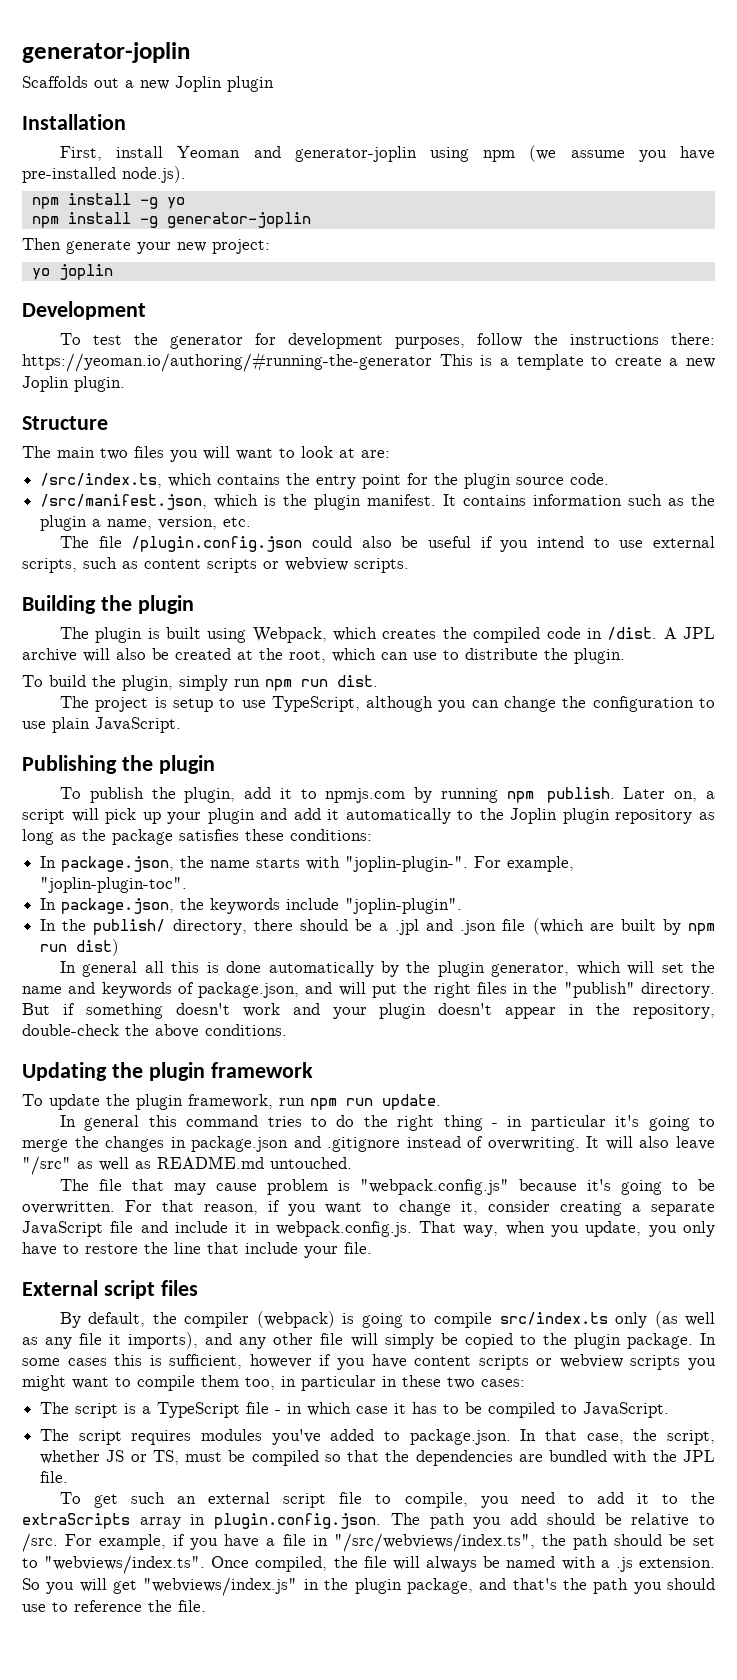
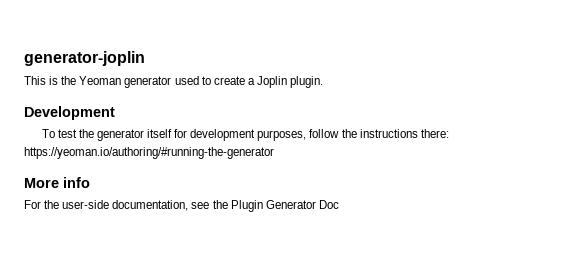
[22,42,190,63] [22,76,274,92] [22,114,126,130] [59,145,715,162] [22,166,186,183] [31,193,185,209] [31,212,311,228] [22,238,270,254] [31,264,113,280] generator-joplin // Scaffolds out a new Joplin plugin // Installation // First, install Yeoman and generator-joplin using npm (we assume you have pre-installed node.js). // npm install -g yo // npm install -g generator-joplin // Then generate your new project: // yo joplin -> [24,51,145,66] [24,76,324,88] generator-joplin // This is the Yeoman generator used to create a Joplin plugin.
(243, 342) none -> [146,129,172,138] itself
[439,354,715,370] [22,376,125,392] [22,416,108,430] [22,446,390,462] [40,473,610,489] [40,494,716,510] [40,515,252,531] [59,536,715,552] [22,557,409,573] [22,595,194,614] [59,627,715,643] [22,648,625,664] [22,675,378,691] [59,696,715,712] [22,717,181,733] [22,755,215,774] [59,787,715,803] [22,808,715,824] [22,829,372,845] [40,856,575,872] [40,877,188,893] [40,898,463,914] [40,918,716,935] [40,939,120,956] [59,961,715,977] [22,982,715,998] [22,1003,715,1019] [22,1024,287,1038] [22,1062,313,1081] [22,1094,441,1110] [59,1115,715,1131] [22,1136,716,1152] [22,1156,352,1175] [59,1179,715,1195] [22,1200,716,1216] [22,1221,715,1237] [22,1242,372,1258] [22,1280,198,1299] [59,1311,715,1328] [22,1332,716,1349] [22,1354,716,1370] [22,1375,525,1391] [40,1402,670,1418] [40,1429,716,1445] [40,1450,715,1466] [40,1471,69,1483] [59,1492,716,1508] [22,1513,716,1529] [22,1533,715,1552] [22,1555,715,1574] [22,1577,715,1596] [22,1600,206,1612] This is a template to create a new Joplin plugin. // Structure // The main two files you will want to look at are: // /src/index.ts, which contains the entry point for the plugin source code. // /src/manifest.json, which is the plugin manifest. It contains information such as the plugin a name, version, etc. // The file /plugin.config.json could also be useful if you intend to use external scripts, such as content scripts or webview scripts. // Building the plugin // The plugin is built using Webpack, which creates the compiled code in /dist. A JPL archive will also be created at the root, which can use to distribute the plugin. // To build the plugin, simply run npm run dist. // The project is setup to use TypeScript, although you can change the configuration to use plain JavaScript. // Publishing the plugin // To publish the plugin, add it to npmjs.com by running npm publish. Later on, a script will pick up your plugin and add it automatically to the Joplin plugin repository as long as the package satisfies these conditions: // In package.json, the name starts with "joplin-plugin-". For example, "joplin-plugin-toc". // In package.json, the keywords include "joplin-plugin". // In the publish/ directory, there should be a .jpl and .json file (which are built by npm run dist) // In general all this is done automatically by the plugin generator, which will set the name and keywords of package.json, and will put the right files in the "publish" directory. But if something doesn't work and your plugin doesn't appear in the repository, double-check the above conditions. // Updating the plugin framework // To update the plugin framework, run npm run update. // In general this command tries to do the right thing - in particular it's going to merge the changes in package.json and .gitignore instead of overwriting. It will also leave "/src" as well as README.md untouched. // The file that may cause problem is "webpack.config.js" because it's going to be overwritten. For that reason, if you want to change it, consider creating a separate JavaScript file and include it in webpack.config.js. That way, when you update, you only have to restore the line that include your file. // External script files // By default, the compiler (webpack) is going to compile src/index.ts only (as well as any file it imports), and any other file will simply be copied to the plugin package. In some cases this is sufficient, however if you have content scripts or webview scripts you might want to compile them too, in particular in these two cases: // The script is a TypeScript file - in which case it has to be compiled to JavaScript. // The script requires modules you've added to package.json. In that case, the script, whether JS or TS, must be compiled so that the dependencies are bundled with the JPL file. // To get such an external script file to compile, you need to add it to the extraScripts array in plugin.config.json. The path you add should be relative to /src. For example, if you have a file in "/src/webviews/index.ts", the path should be set to "webviews/index.ts". Once compiled, the file will always be named with a .js extension. So you will get "webviews/index.js" in the plugin package, and that's the path you should use to reference the file. -> [24,177,90,188] [24,200,339,212] // More info // For the user-side documentation, see the Plugin Generator Doc

